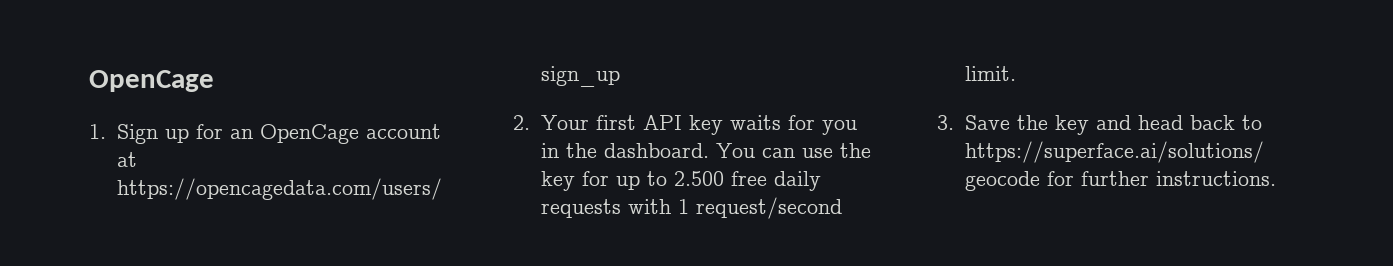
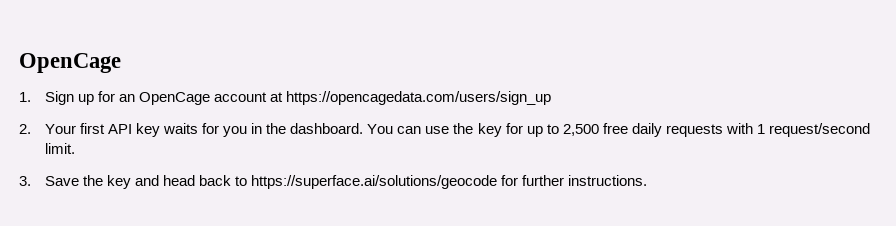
[673,171,724,186] 2.500 -> [562,124,599,136] 2,500

